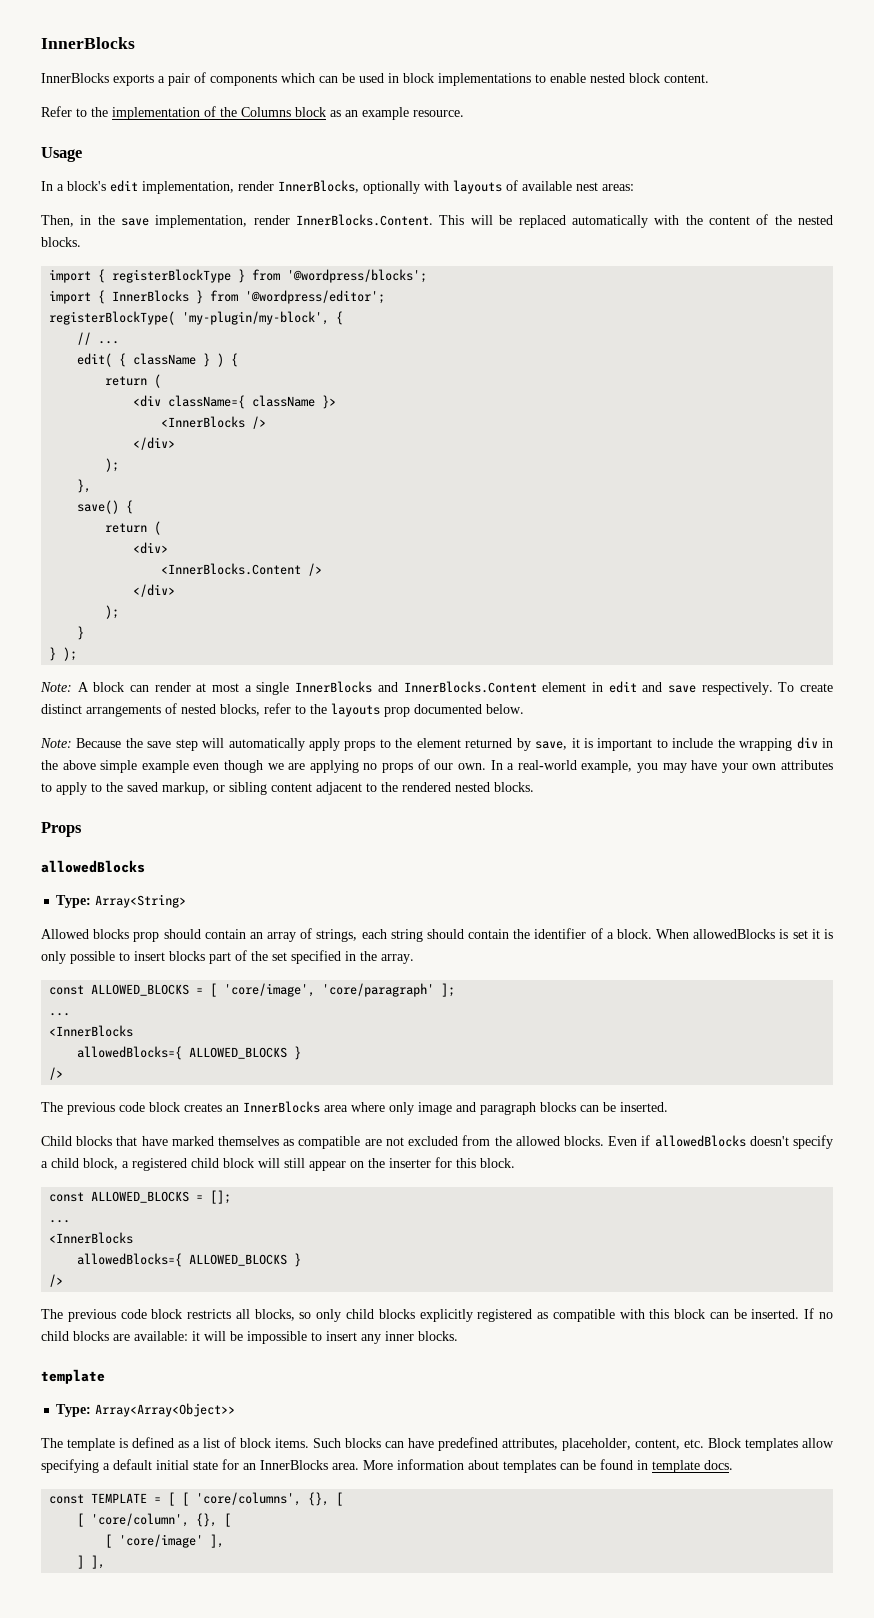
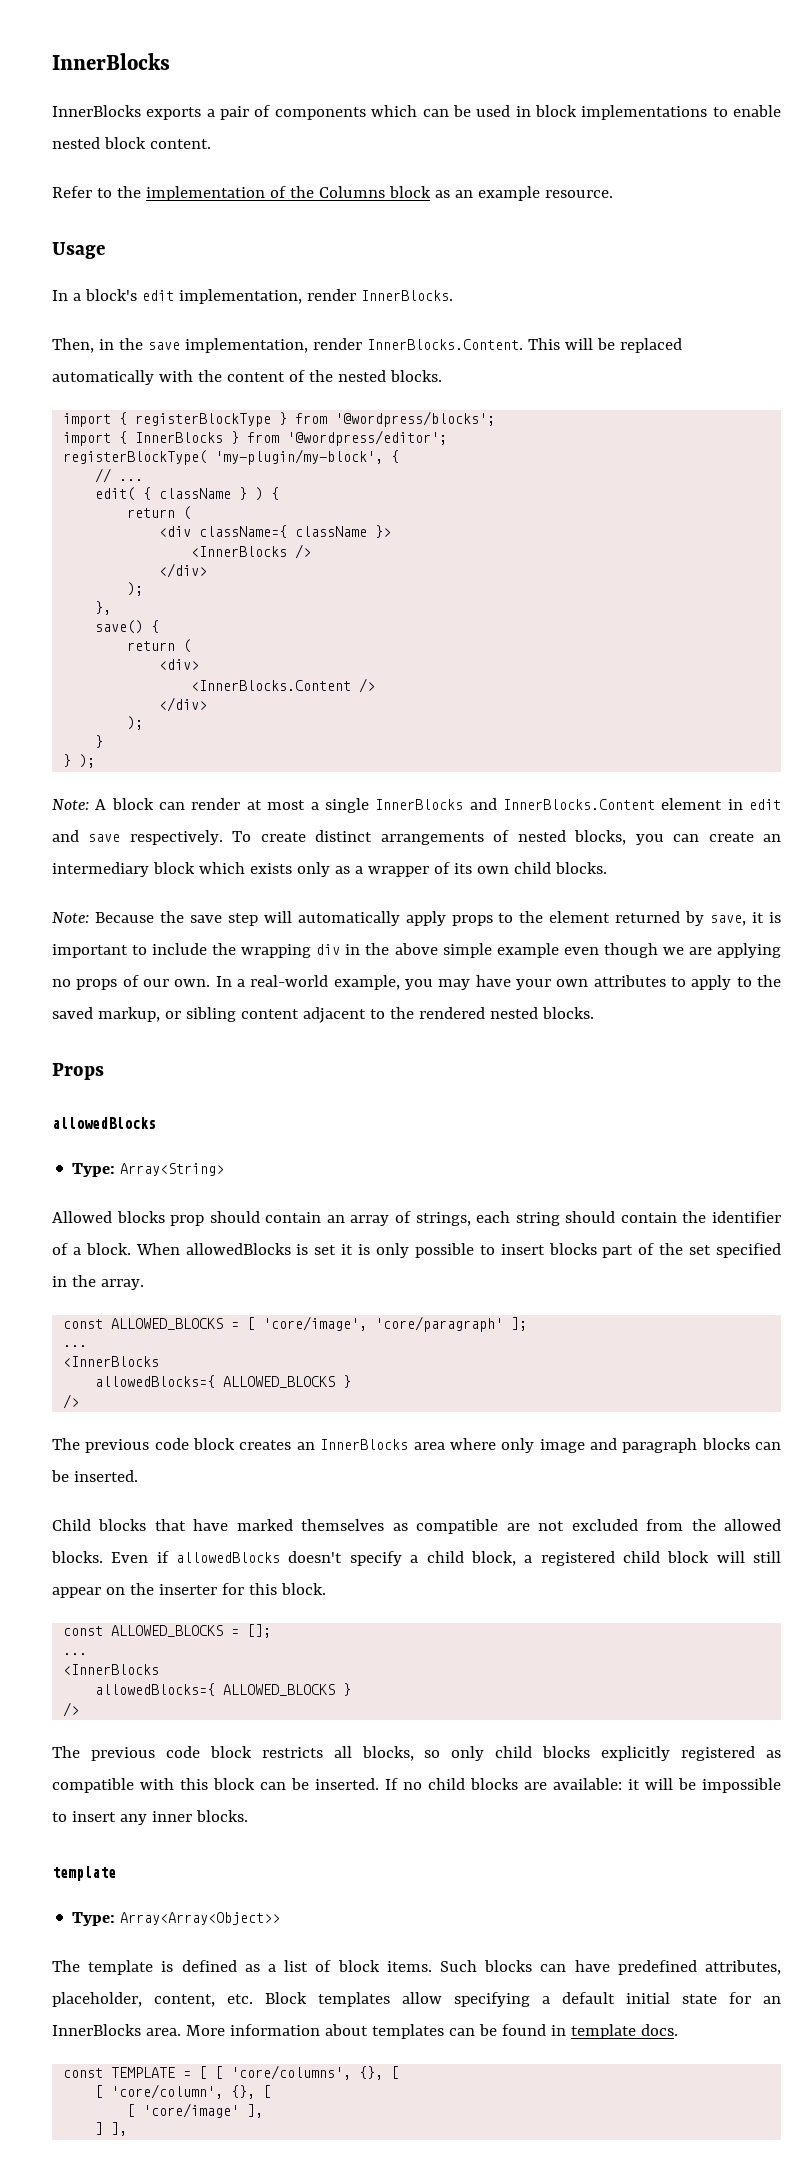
[278,180,634,194] InnerBlocks, optionally with layouts of available nest areas: -> [360,290,453,301] InnerBlocks.
[264,703,524,717] refer to the layouts prop documented below. -> [635,832,781,845] [52,862,607,877] you can create an intermediary block which exists only as a wrapper of its own child blocks.

